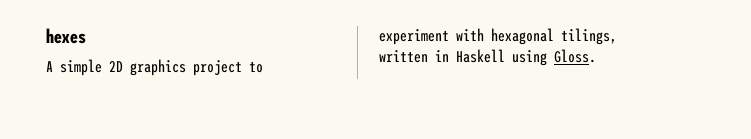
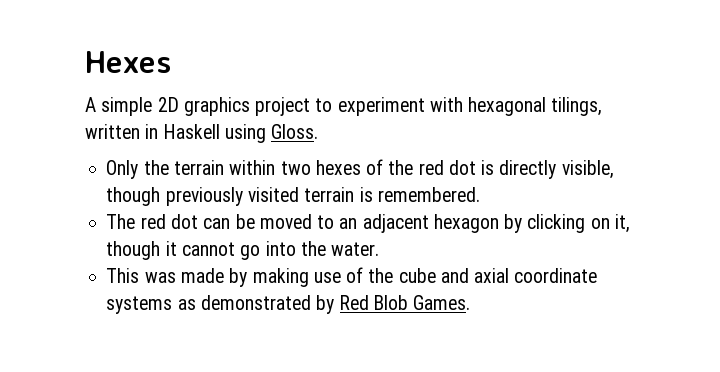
[46,28,86,44] hexes -> [85,51,171,73] Hexes
(596, 56) none -> [106,159,614,179] [106,187,480,206] [106,214,630,233] [106,241,380,260] [106,267,598,287] [106,295,471,314] // Only the terrain within two hexes of the red dot is directly visible, though previously visited terrain is remembered. // The red dot can be moved to an adjacent hexagon by clicking on it, though it cannot go into the water. // This was made by making use of the cube and axial coordinate systems as demonstrated by Red Blob Games.

